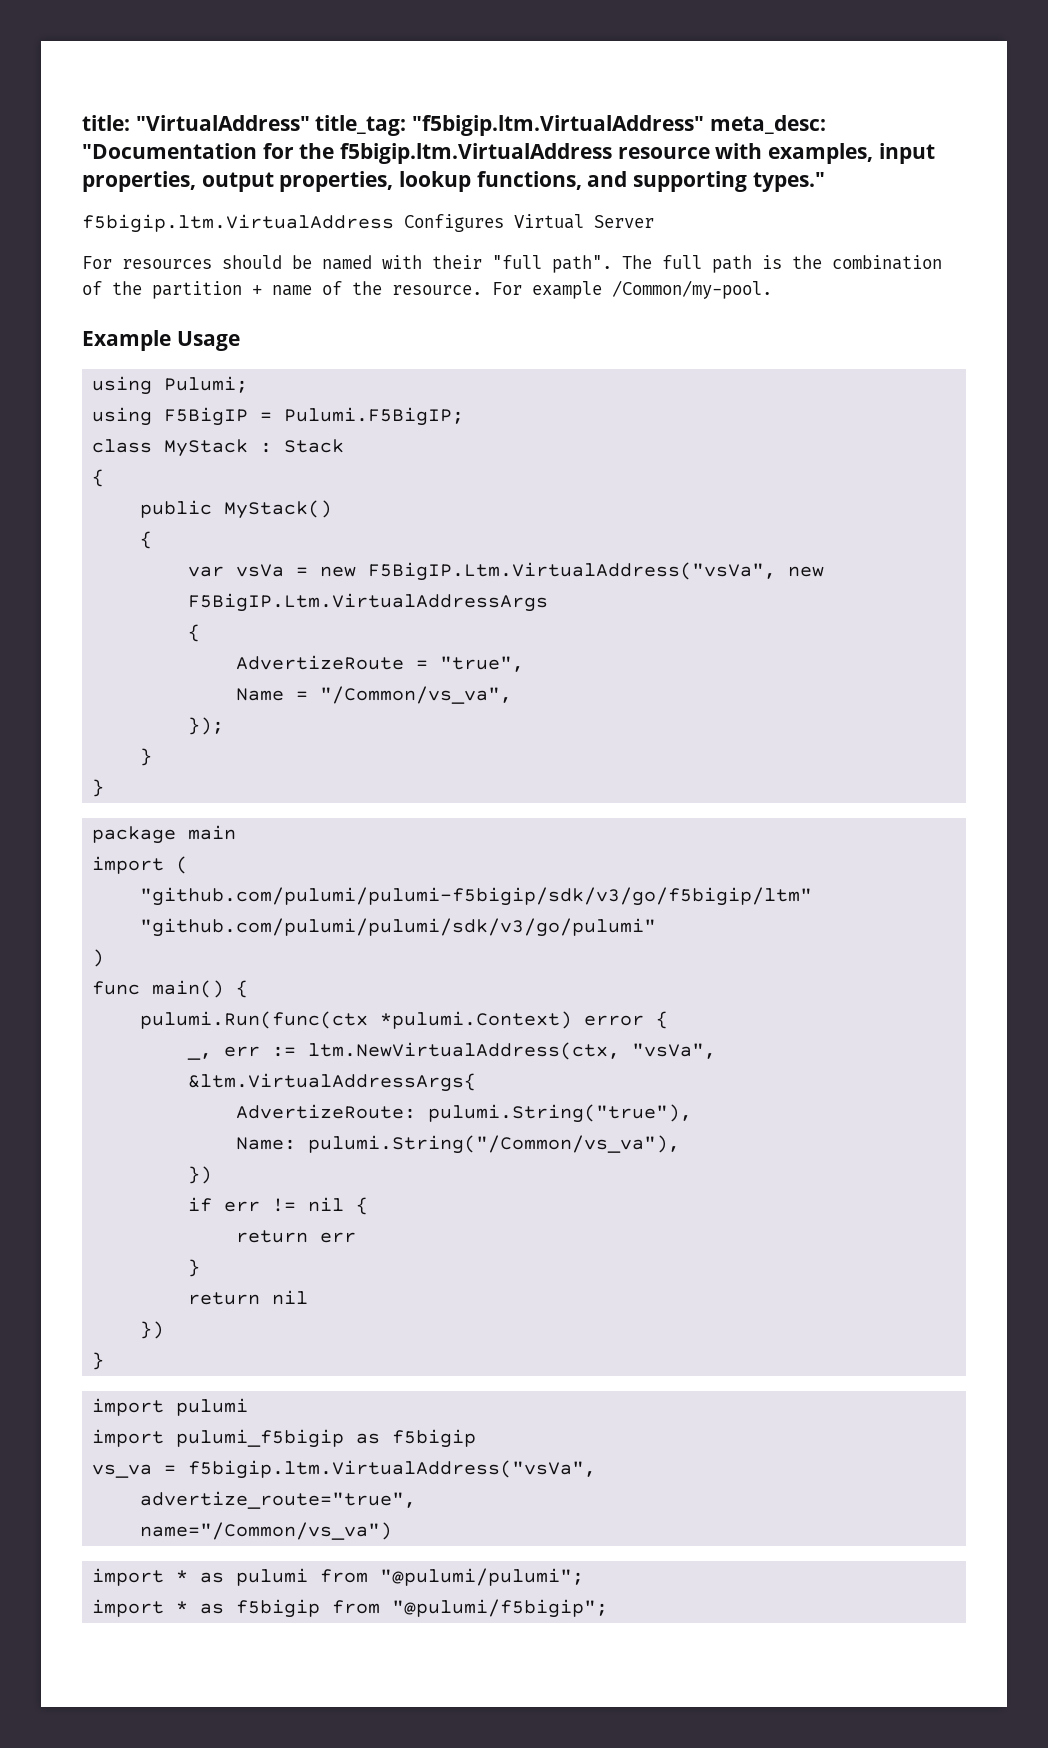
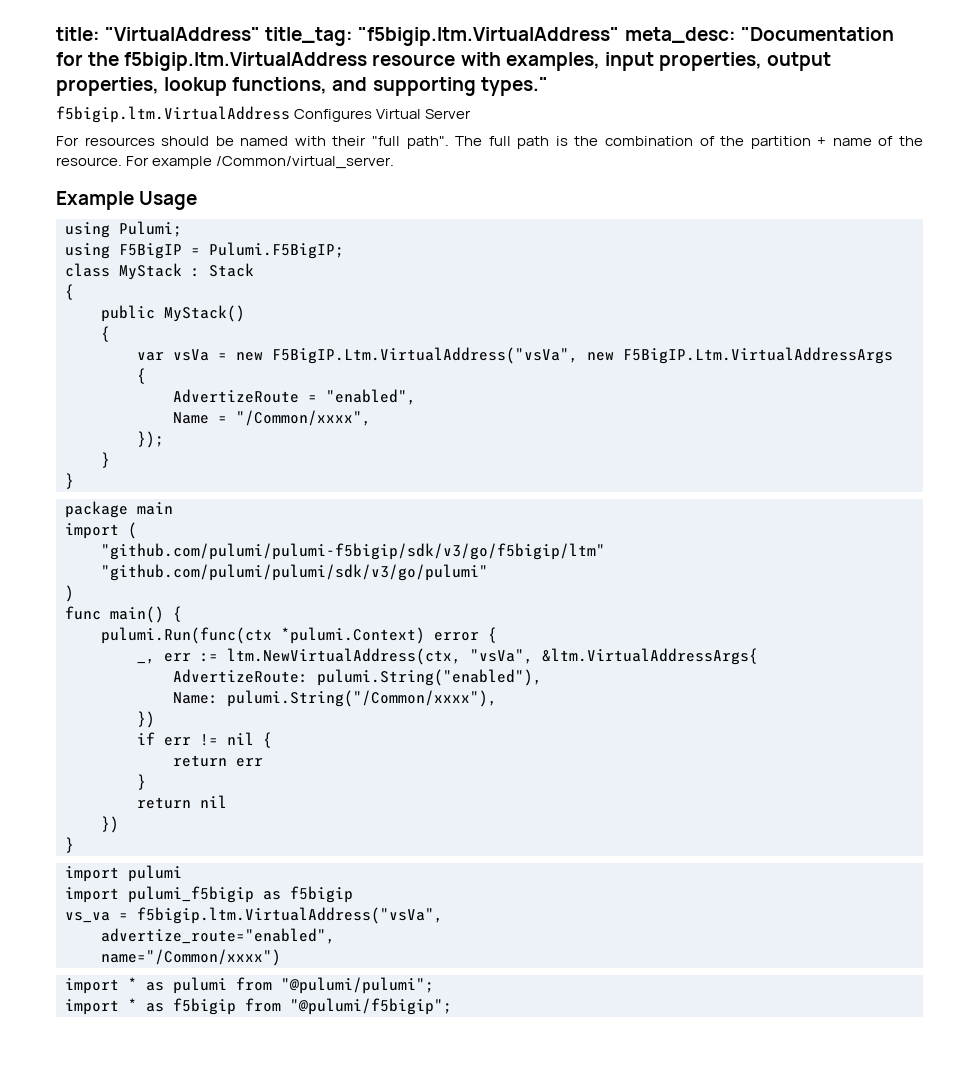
[612,280,772,299] /Common/my-pool. -> [216,156,395,169] /Common/virtual_server.
[440,656,525,672] "true", -> [326,389,416,405] "enabled",
[320,686,513,704] "/Common/vs_va", -> [236,410,371,426] "/Common/xxxx",
[428,1104,693,1123] pulumi.String("true"), -> [317,669,542,686] pulumi.String("enabled"),
[308,1135,681,1154] pulumi.String("/Common/vs_va"), -> [227,690,497,707] pulumi.String("/Common/xxxx"),
[140,1491,417,1509] [140,1522,393,1540] advertize_route="true", // name="/Common/vs_va") -> [101,928,335,944] [101,949,281,966] advertize_route="enabled", // name="/Common/xxxx")

